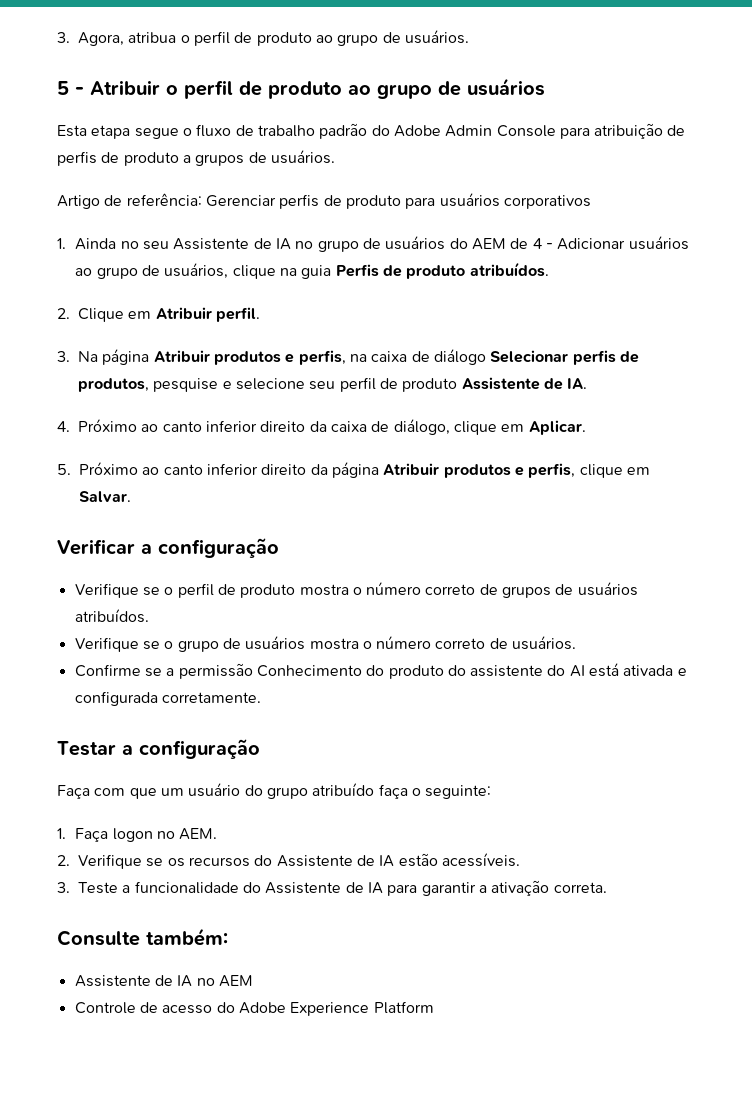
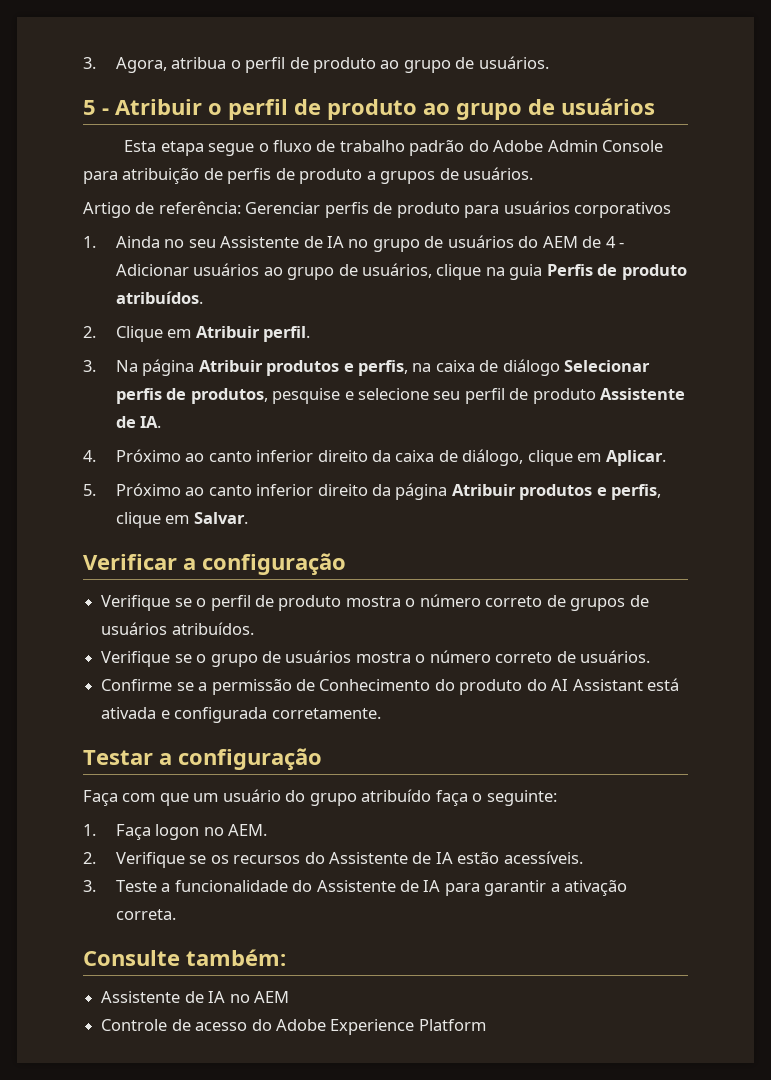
(253, 671) none -> [295,679,315,691] de
[470,665,585,677] assistente do AI -> [551,679,643,691] AI Assistant

